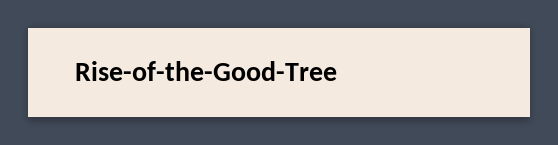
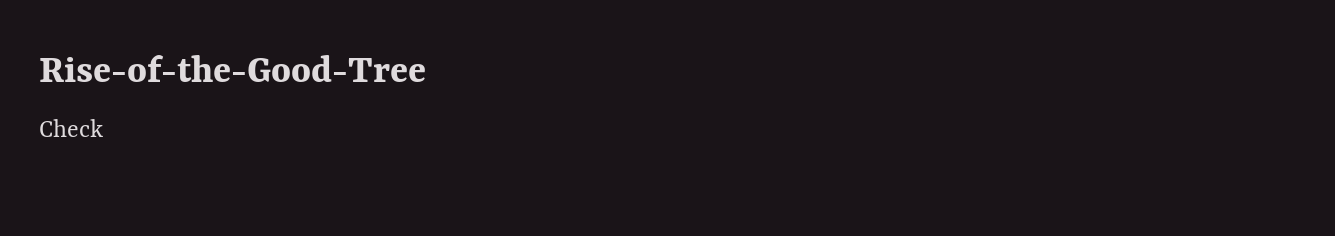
(337, 71) none -> [39,119,103,137] // Check

